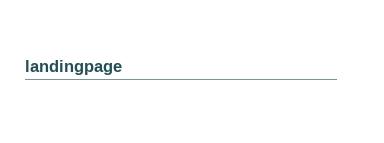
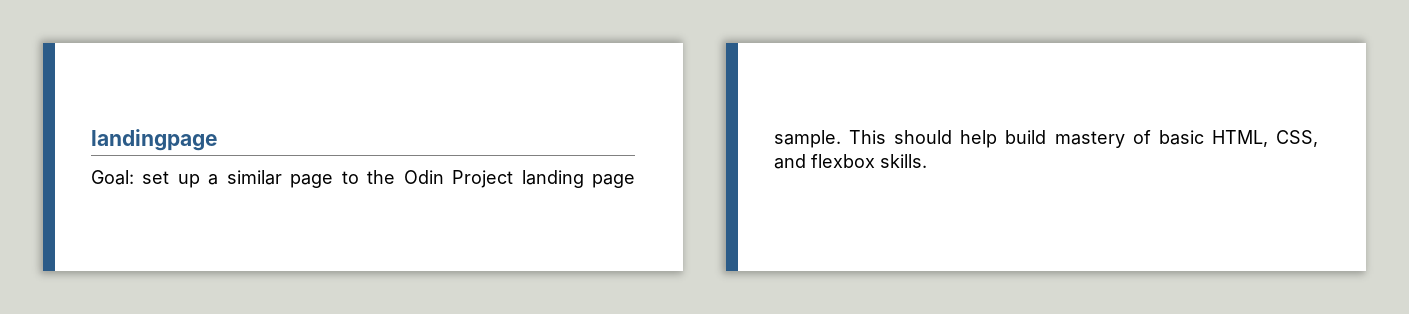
(122, 67) none -> [91,170,635,188] [774,130,1318,148] [774,154,927,169] // Goal: set up a similar page to the Odin Project landing page sample. This should help build mastery of basic HTML, CSS, and flexbox skills.

